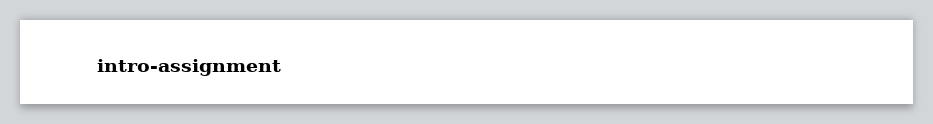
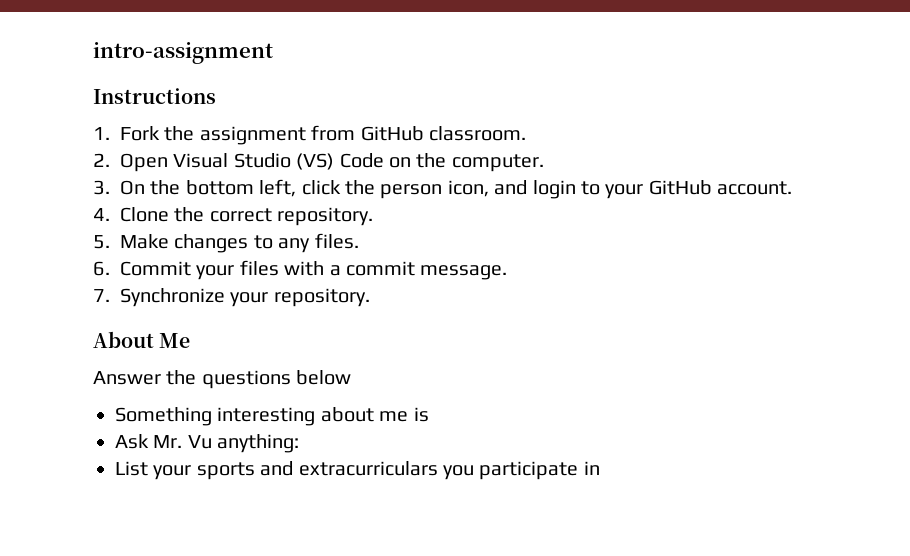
(281, 67) none -> [93,88,216,104] [93,125,526,145] [93,153,544,172] [93,179,793,199] [93,207,374,226] [93,233,359,253] [93,260,508,280] [93,288,370,307] [93,331,191,348] [93,370,352,389] [115,407,429,426] [115,434,300,453] [115,461,600,480] // Instructions // 1. Fork the assignment from GitHub classroom. // 2. Open Visual Studio (VS) Code on the computer. // 3. On the bottom left, click the person icon, and login to your GitHub account. // 4. Clone the correct repository. // 5. Make changes to any files. // 6. Commit your files with a commit message. // 7. Synchronize your repository. // About Me // Answer the questions below // Something interesting about me is // Ask Mr. Vu anything: // List your sports and extracurriculars you participate in

